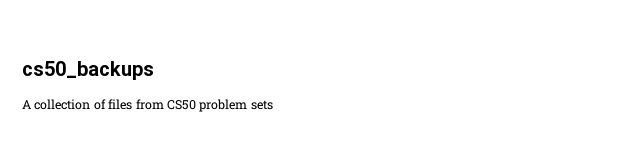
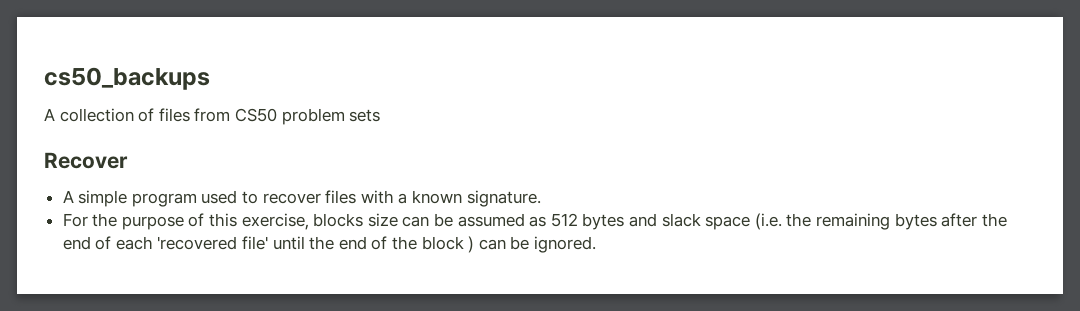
(273, 105) none -> [44,152,128,169] [62,190,541,207] [62,213,1007,230] [62,236,596,253] // Recover // A simple program used to recover files with a known signature. // For the purpose of this exercise, blocks size can be assumed as 512 bytes and slack space (i.e. the remaining bytes after the end of each 'recovered file' until the end of the block ) can be ignored.

